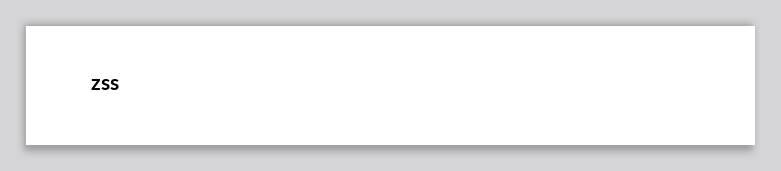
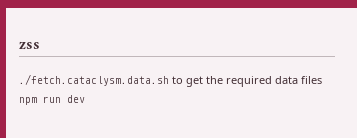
(119, 84) none -> [19,74,322,87] [19,95,85,105] // ./fetch.cataclysm.data.sh to get the required data files npm run dev

